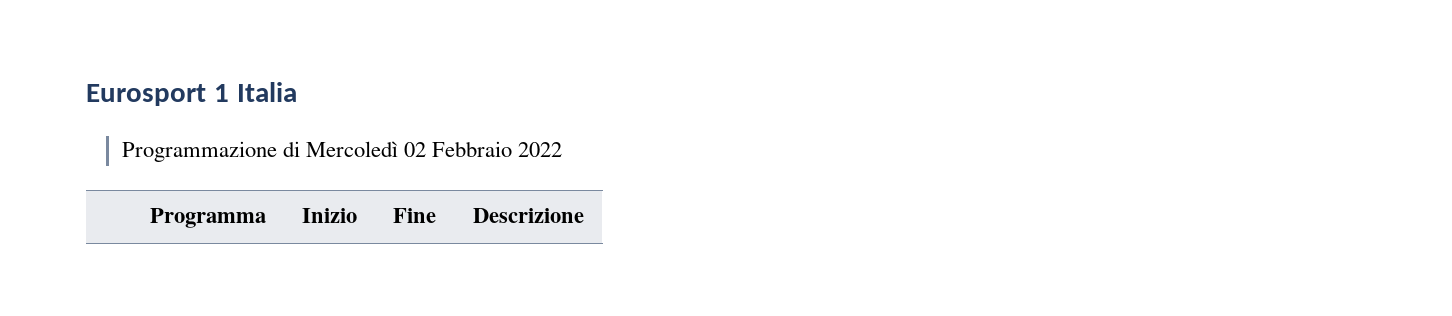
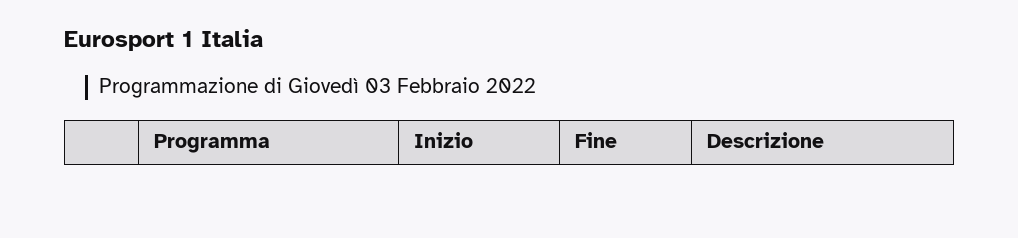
[305,141,426,157] Mercoledì 02 -> [287,77,391,93] Giovedì 03

